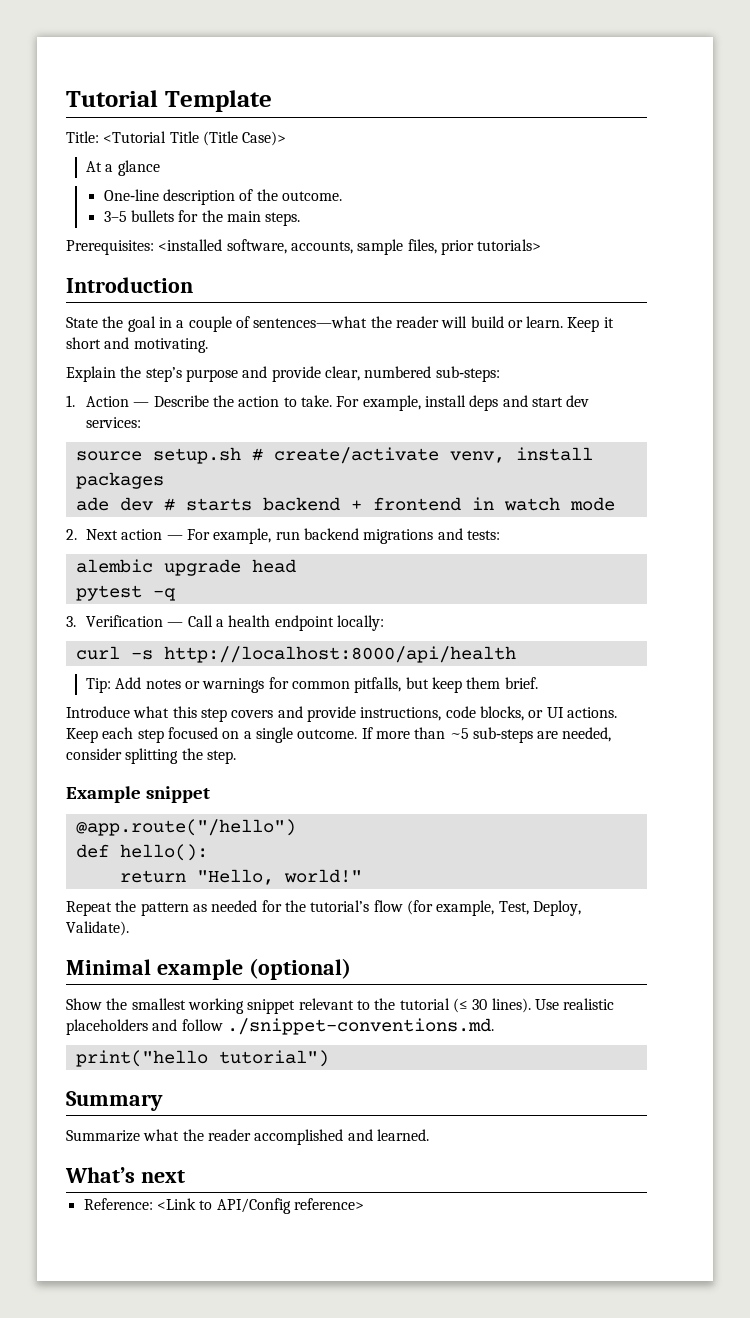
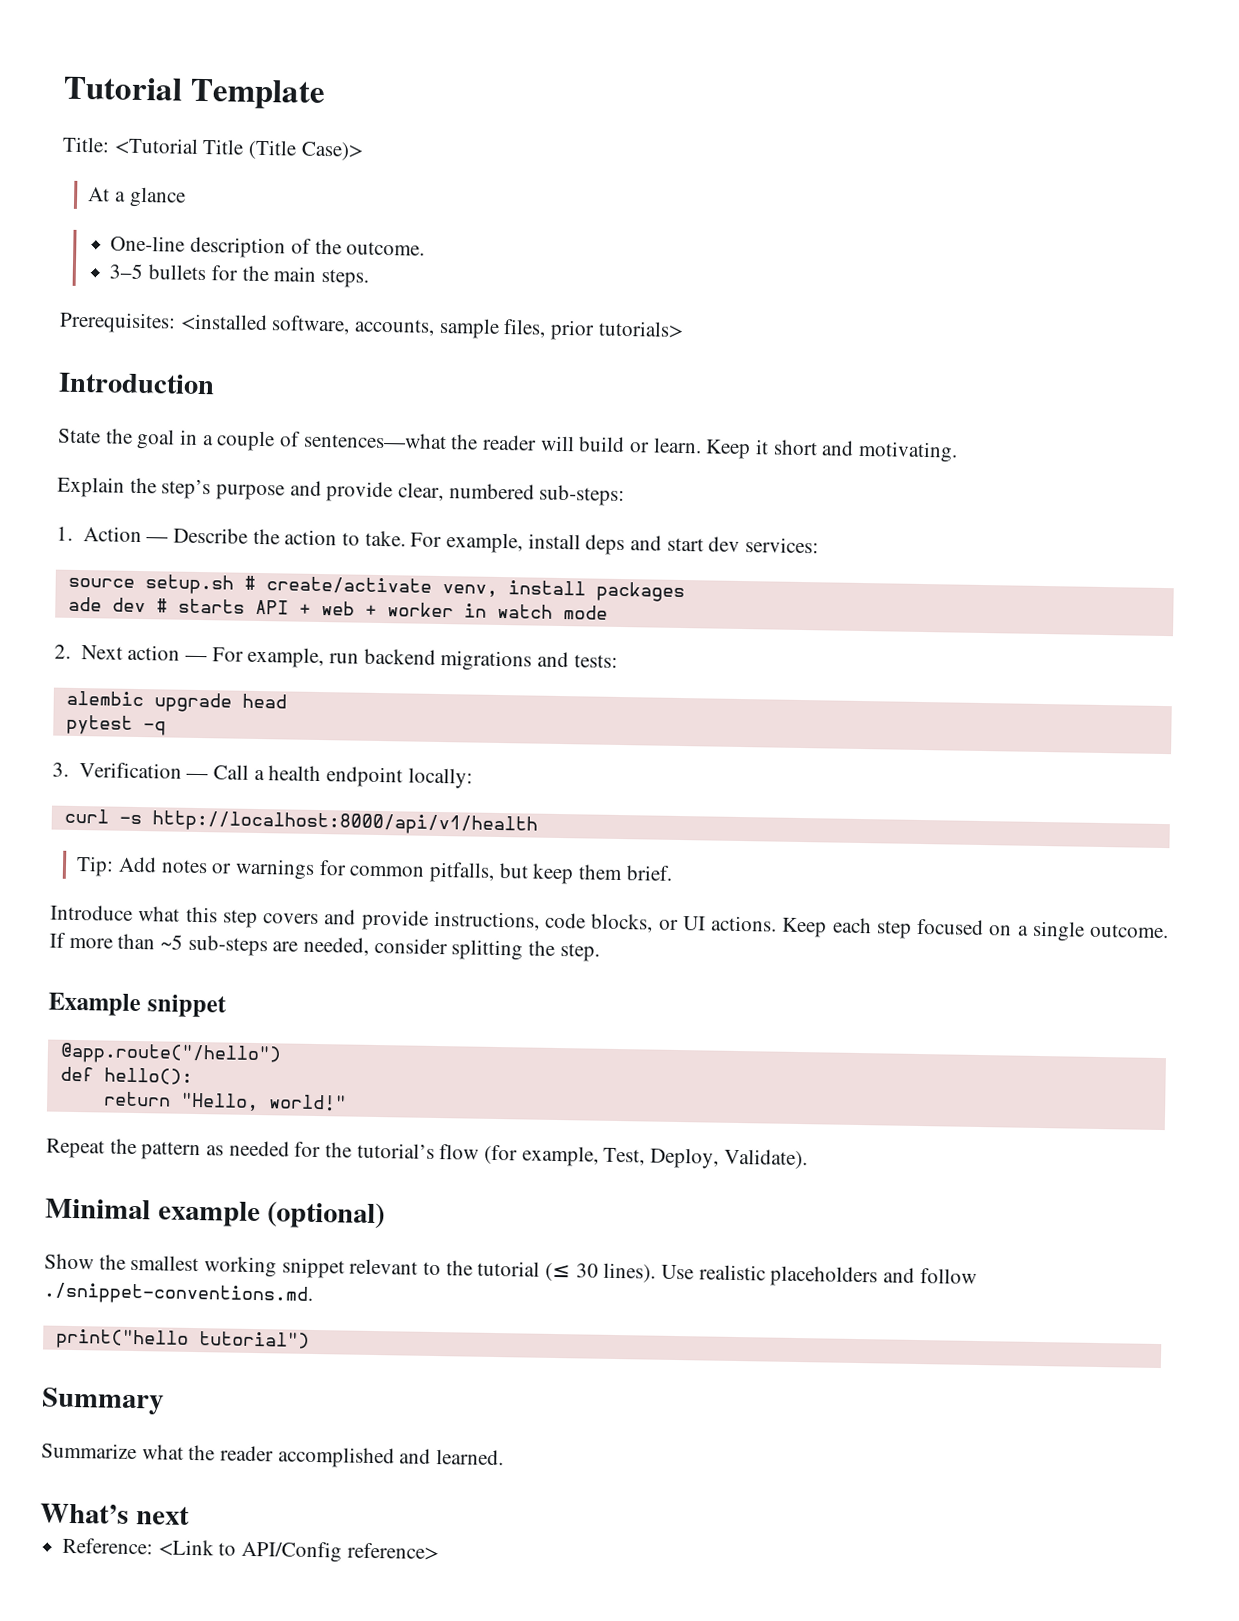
[262,497,461,511] backend + frontend -> [254,599,454,618] API + web + worker
[163,646,516,663] http://localhost:8000/api/health -> [151,810,538,836] http://localhost:8000/api/v1/health

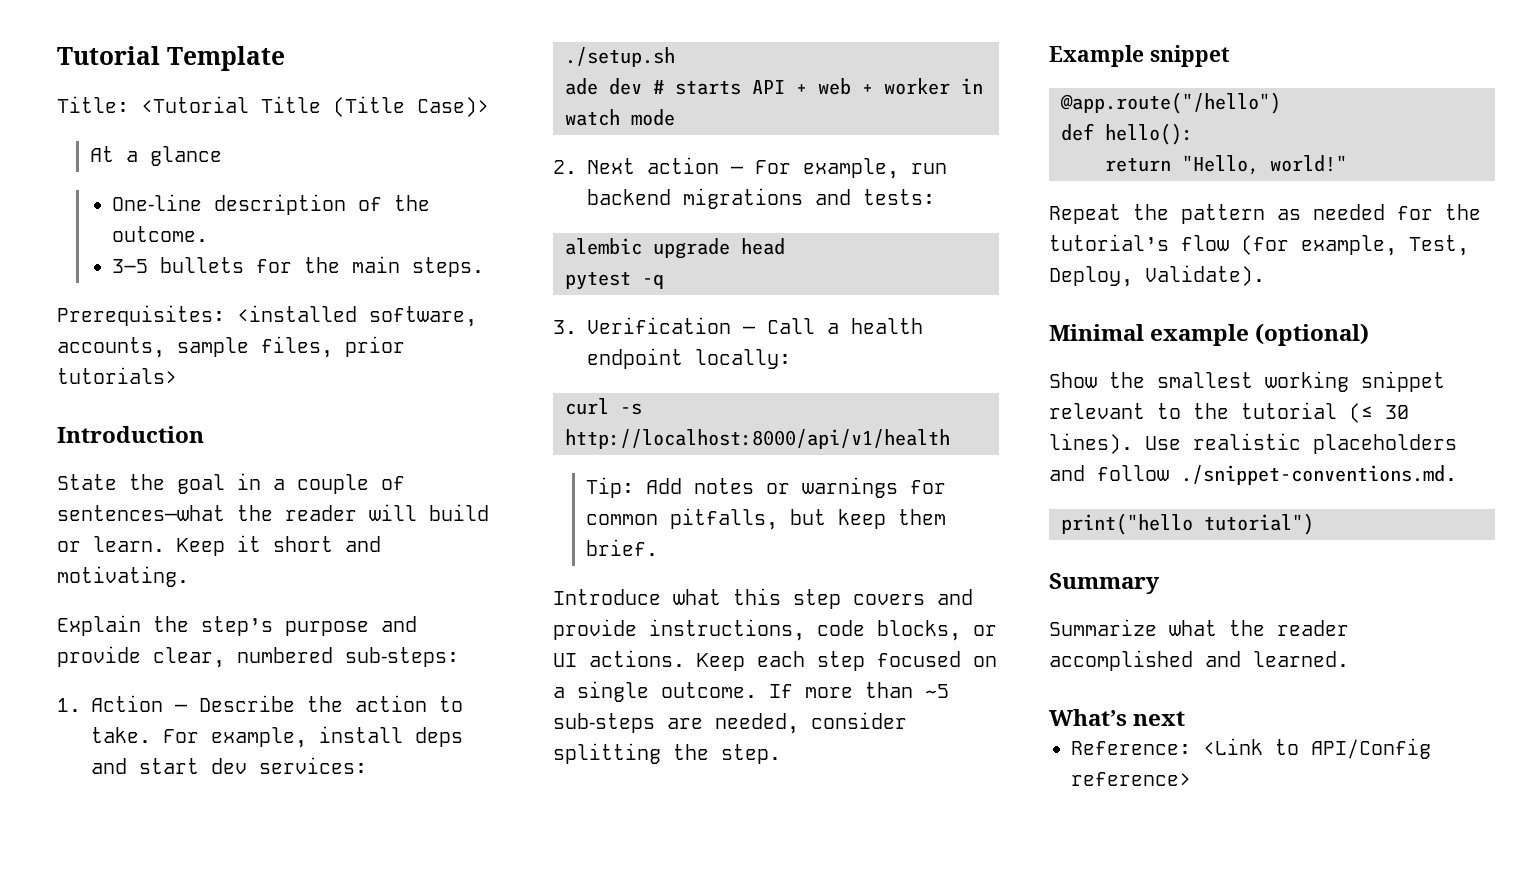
[67,574,685,603] source setup.sh # create/activate venv, install packages -> [565,47,675,67] ./setup.sh

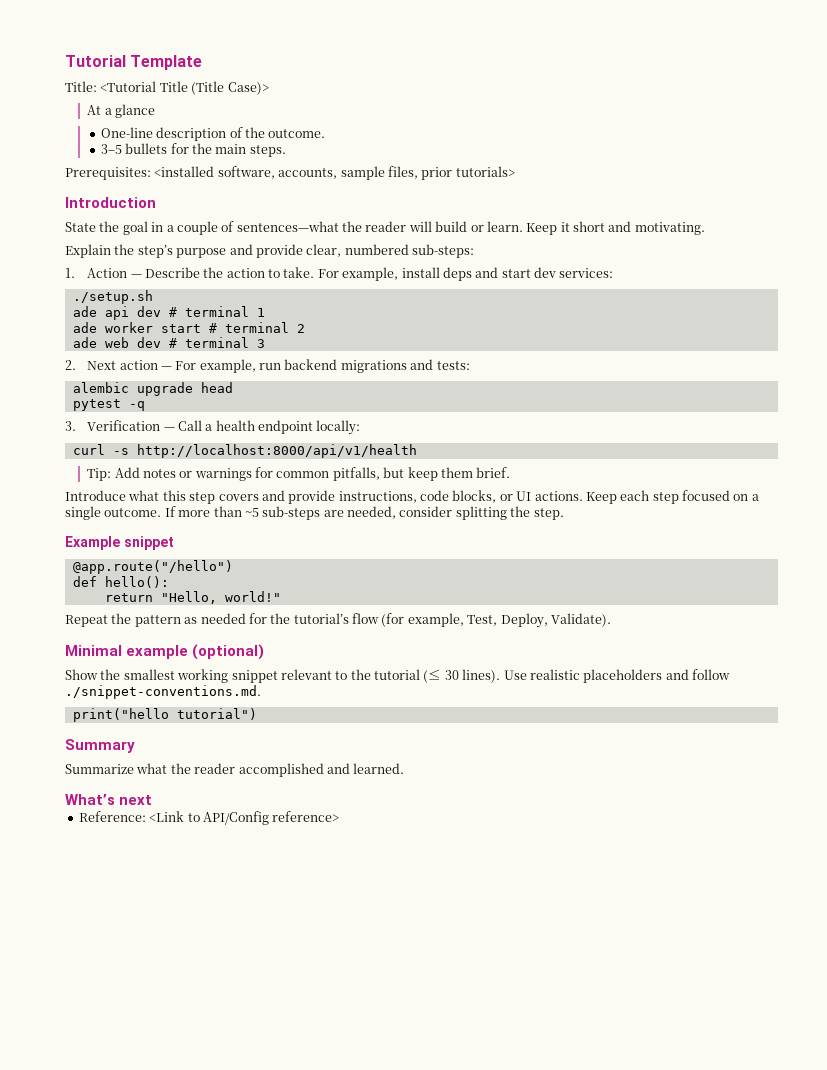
[609,78,983,95] [565,109,675,126] dev # starts API + web + worker in watch mode -> [104,306,265,320] [72,322,305,333] [72,337,265,348] api dev # terminal 1 // ade worker start # terminal 2 // ade web dev # terminal 3

